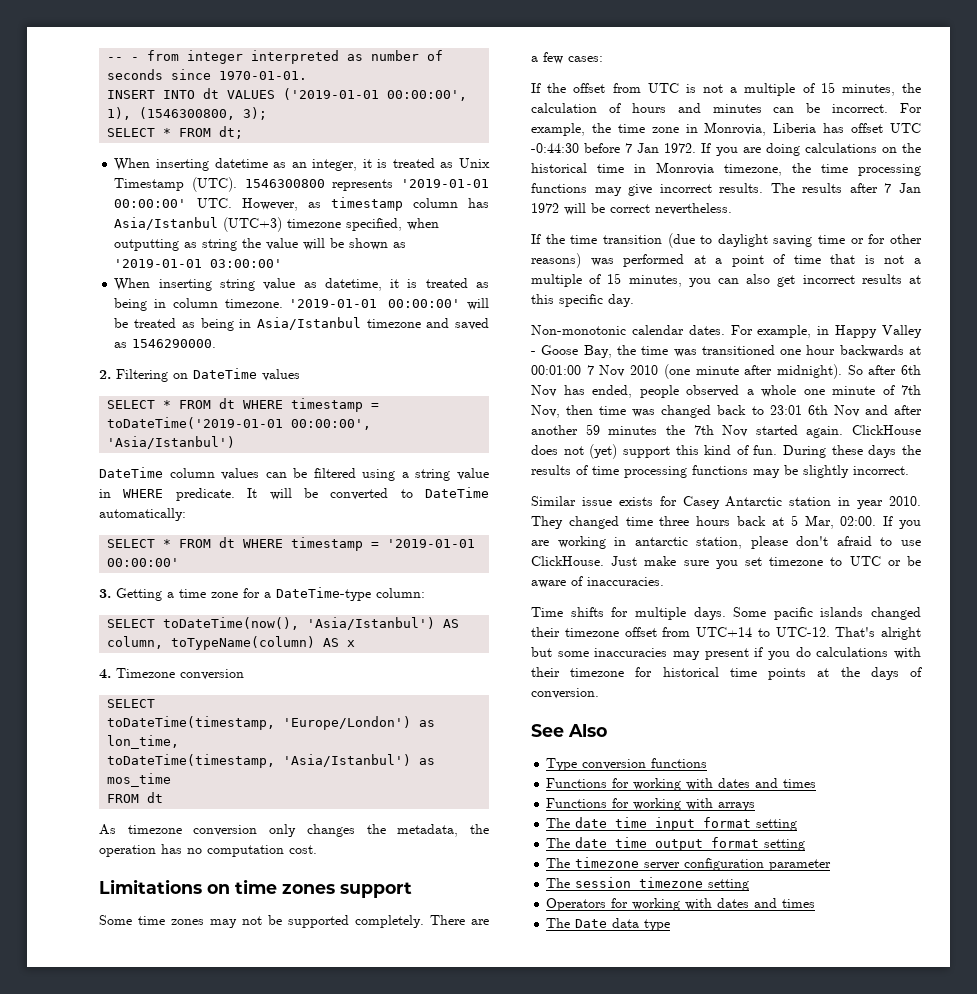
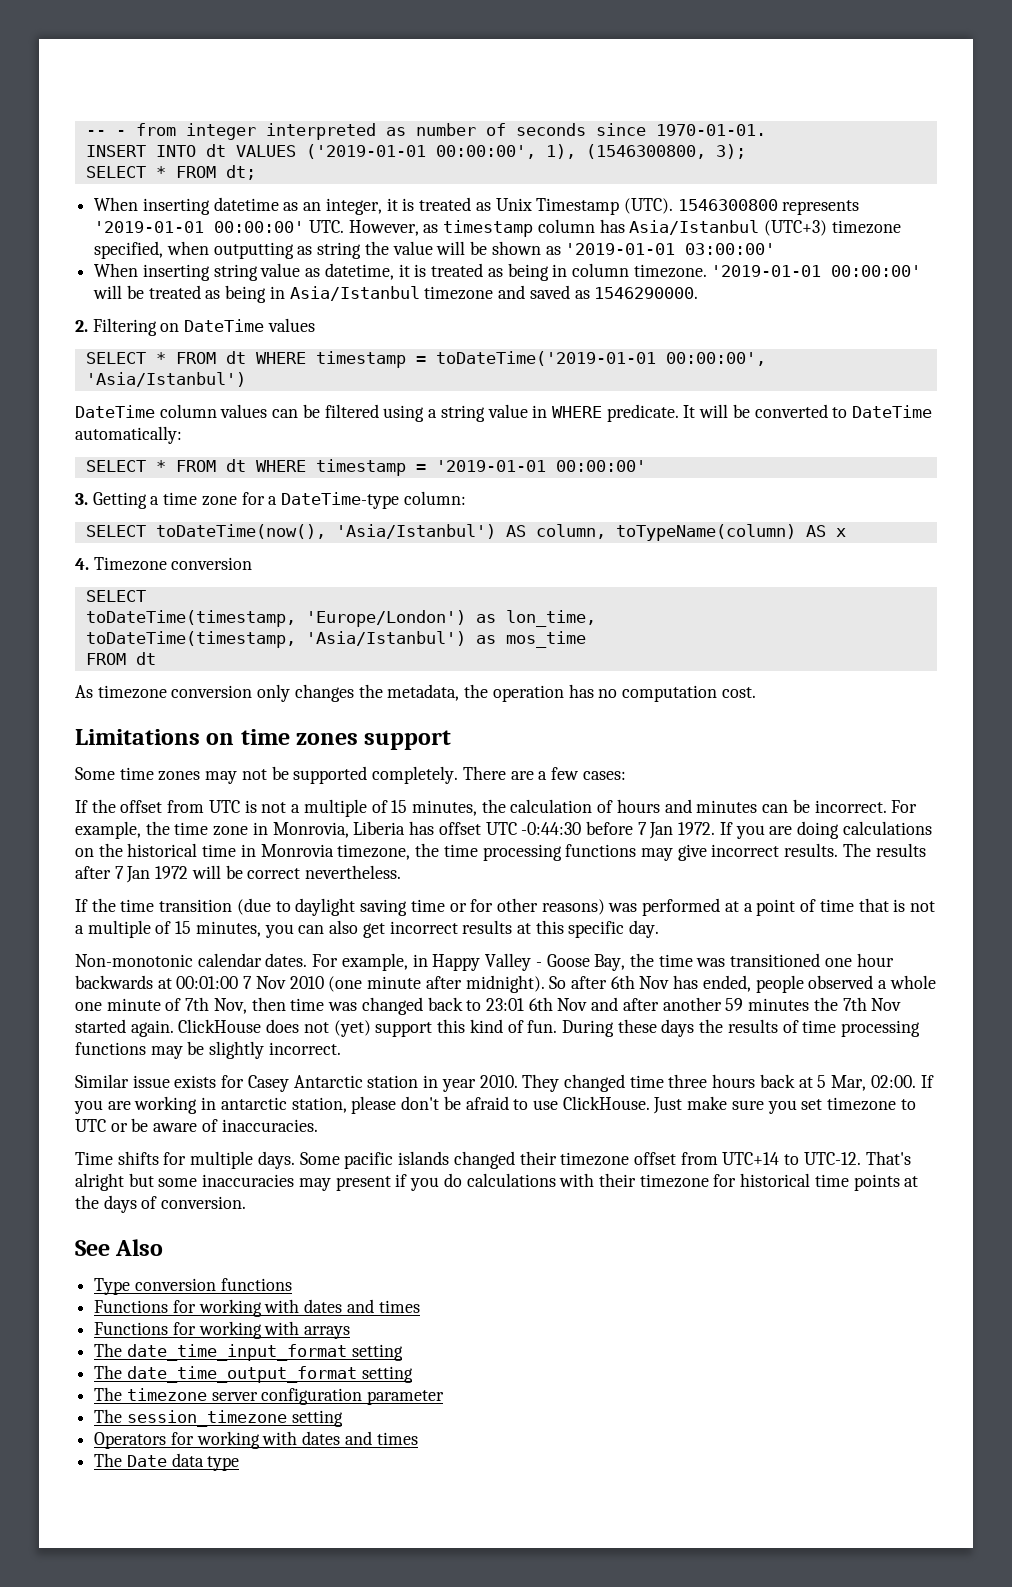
(829, 541) none -> [443,1096,461,1110] be

